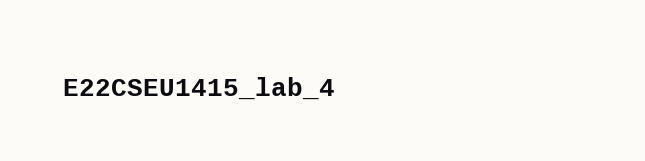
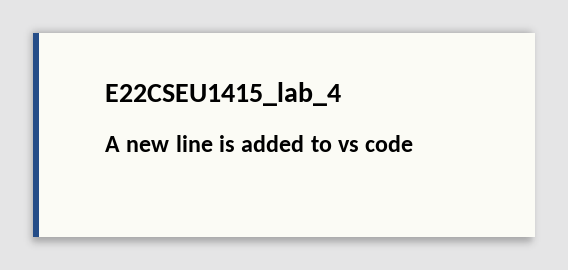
(335, 88) none -> [105,135,414,152] // A new line is added to vs code

